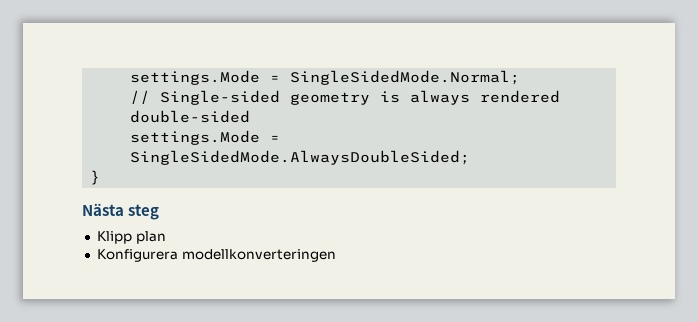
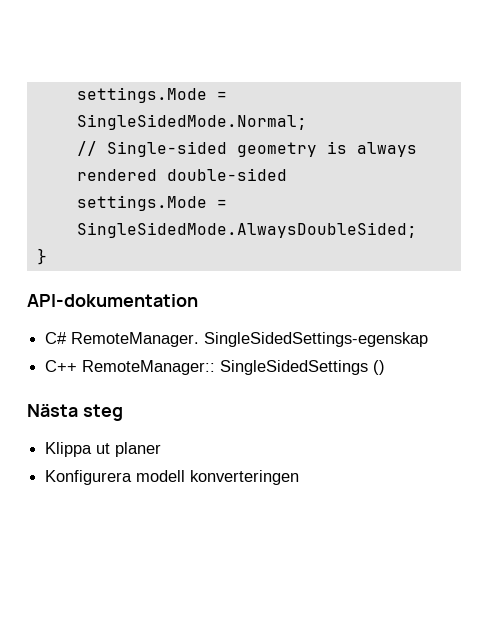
(101, 177) none -> [27,294,198,307] [45,332,429,347] [45,360,386,375] // API-dokumentation // C# RemoteManager. SingleSidedSettings-egenskap // C++ RemoteManager:: SingleSidedSettings ()
[96,231,166,244] Klipp plan -> [45,442,162,457] Klippa ut planer
[181,249,336,262] modellkonverteringen -> [136,470,300,485] modell konverteringen

